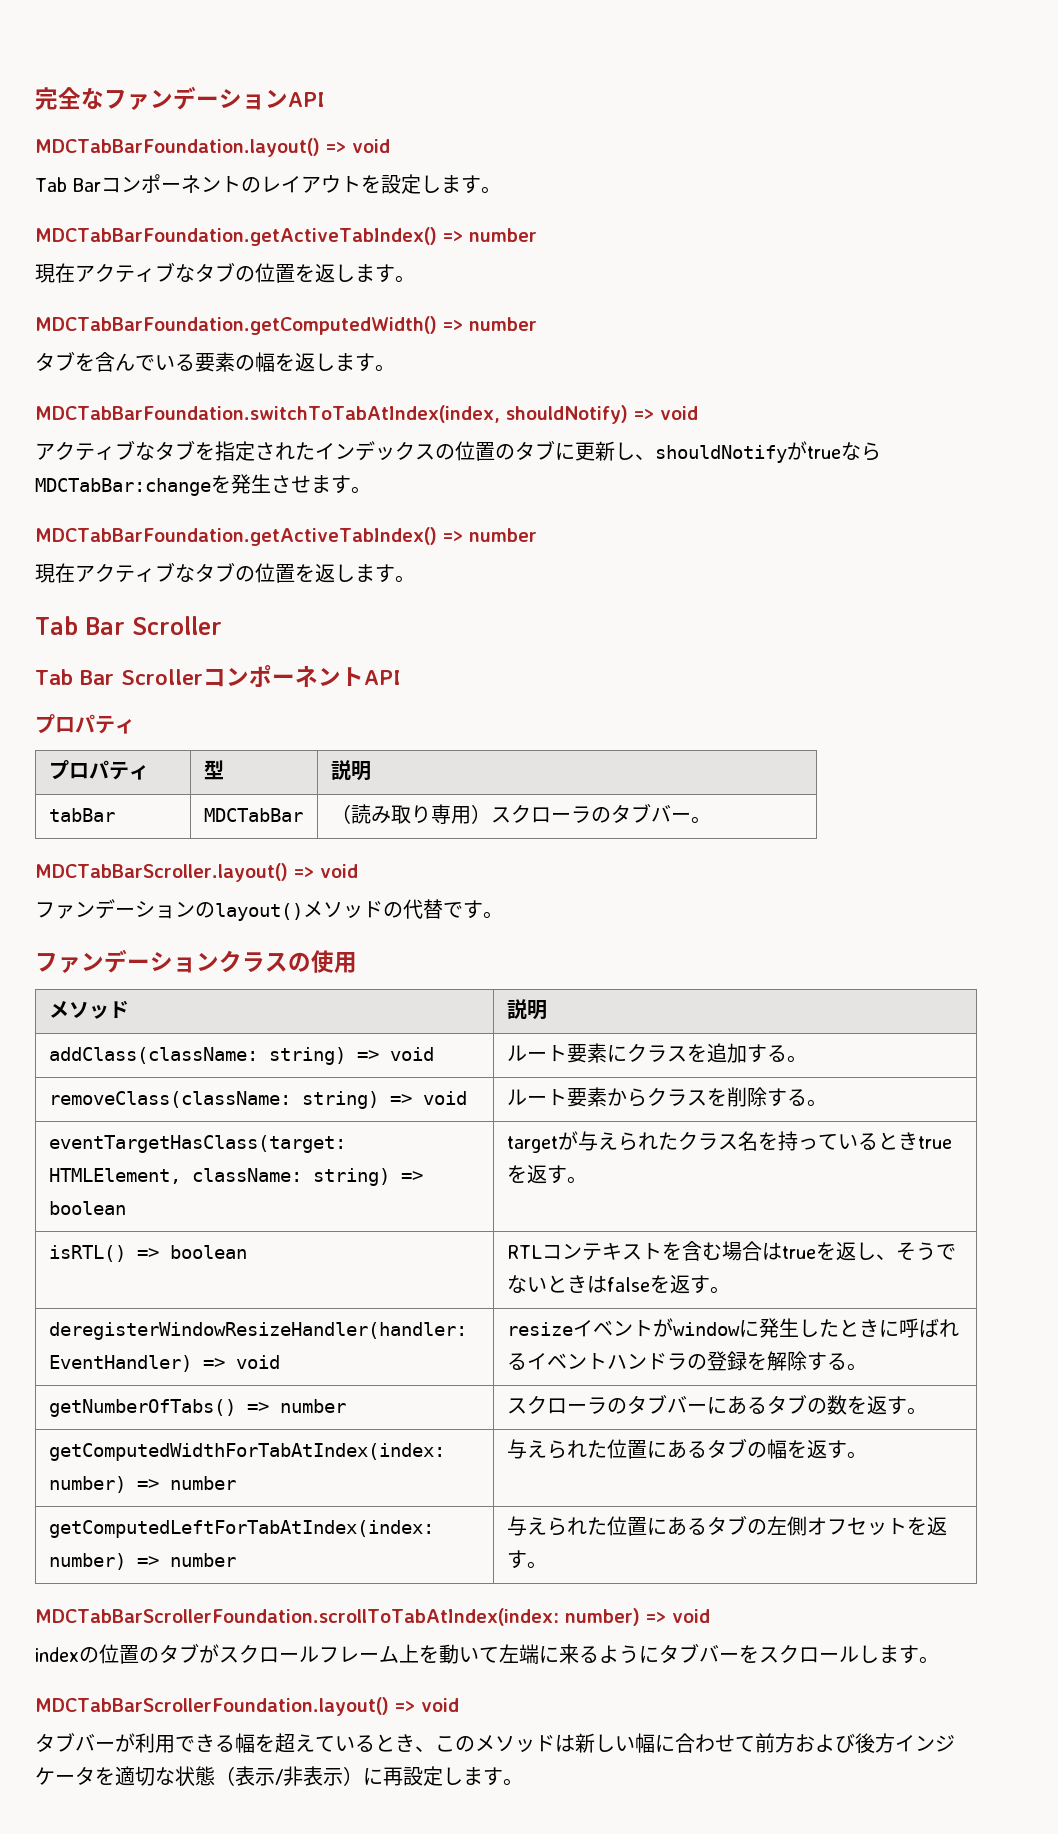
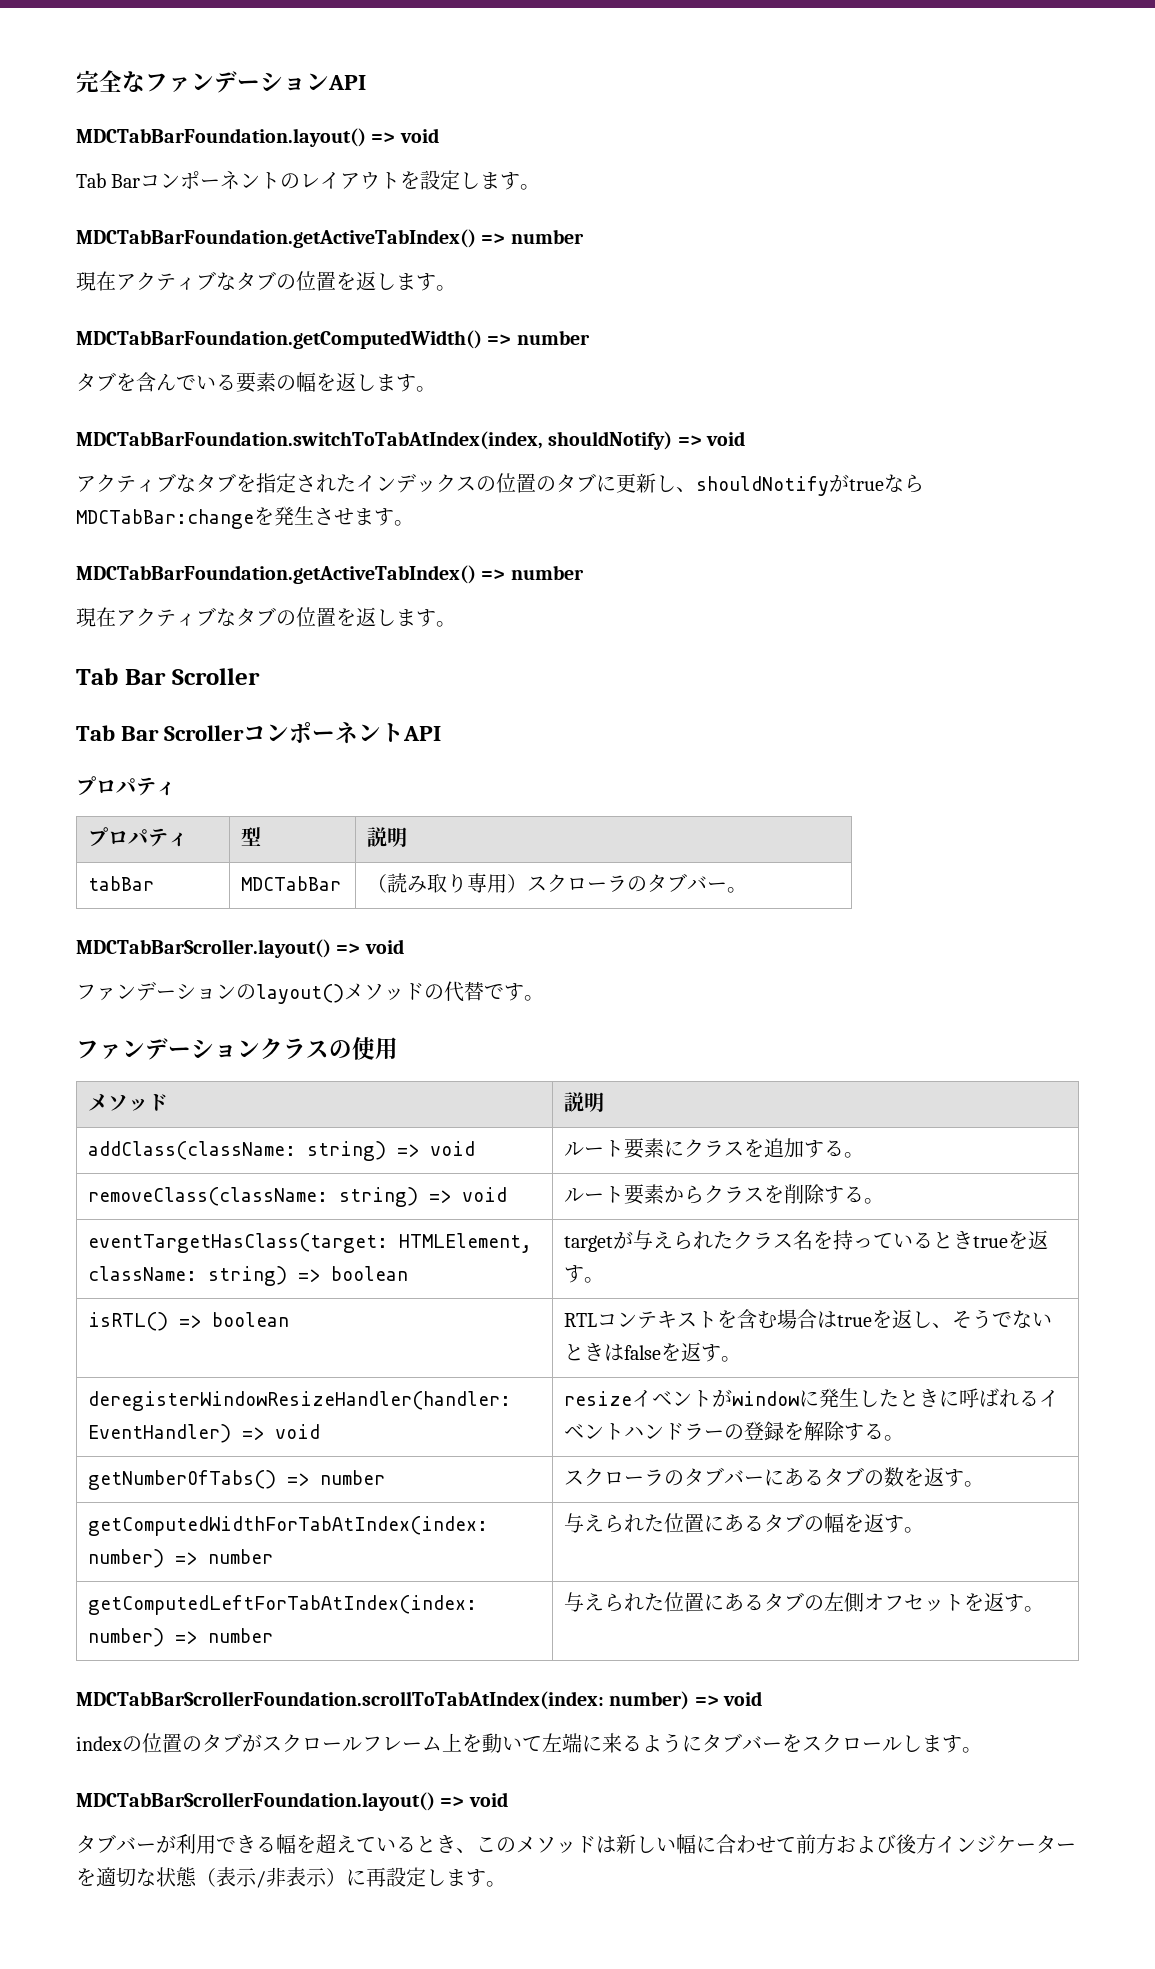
(687, 1361) none -> [704,1430,725,1439] ー
(95, 1775) none -> [1056,1843,1076,1852] ー

